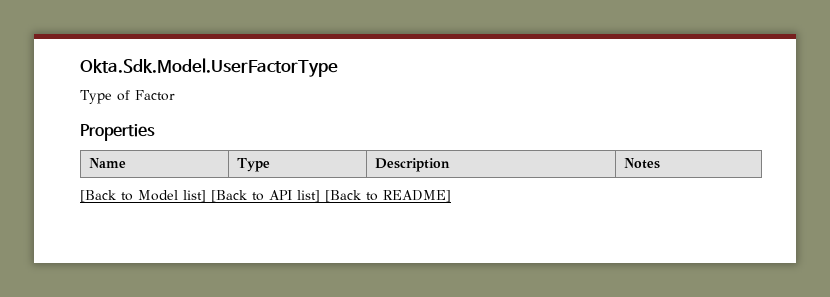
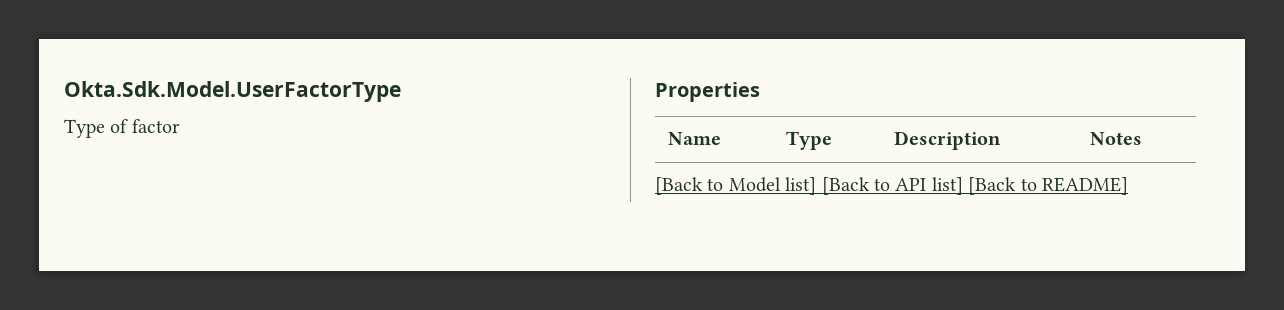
[135,90,175,101] Factor -> [131,119,180,133] factor

